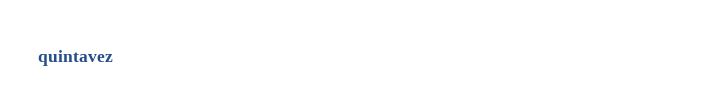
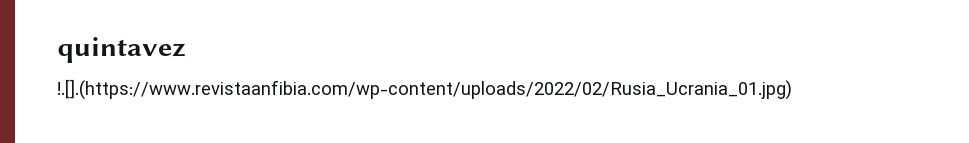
(113, 58) none -> [57,79,792,100] // !.[].(https://www.revistaanfibia.com/wp-content/uploads/2022/02/Rusia_Ucrania_01.jpg)

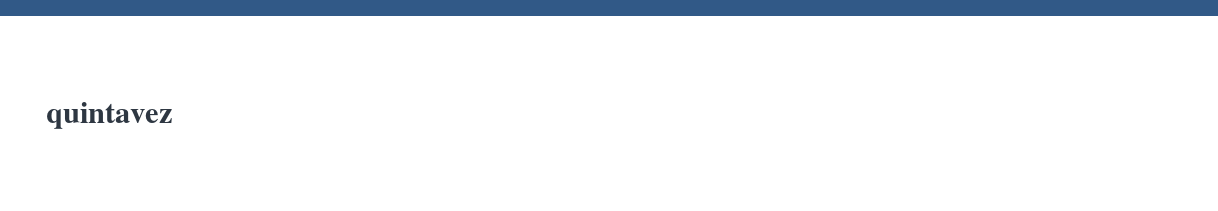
[57,79,792,100] // !.[].(https://www.revistaanfibia.com/wp-content/uploads/2022/02/Rusia_Ucrania_01.jpg) -> (173, 115) none

